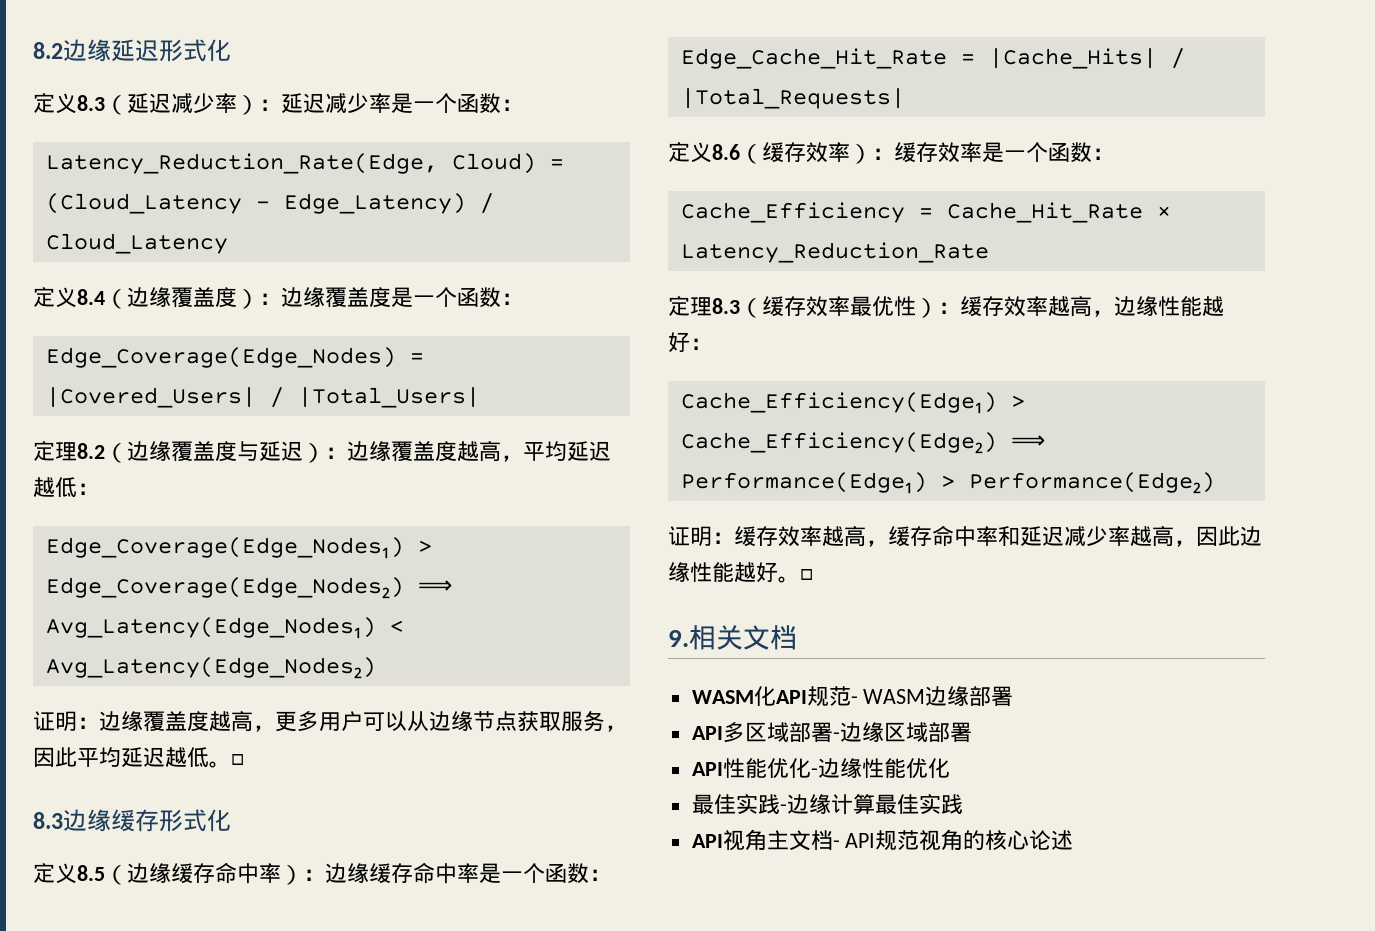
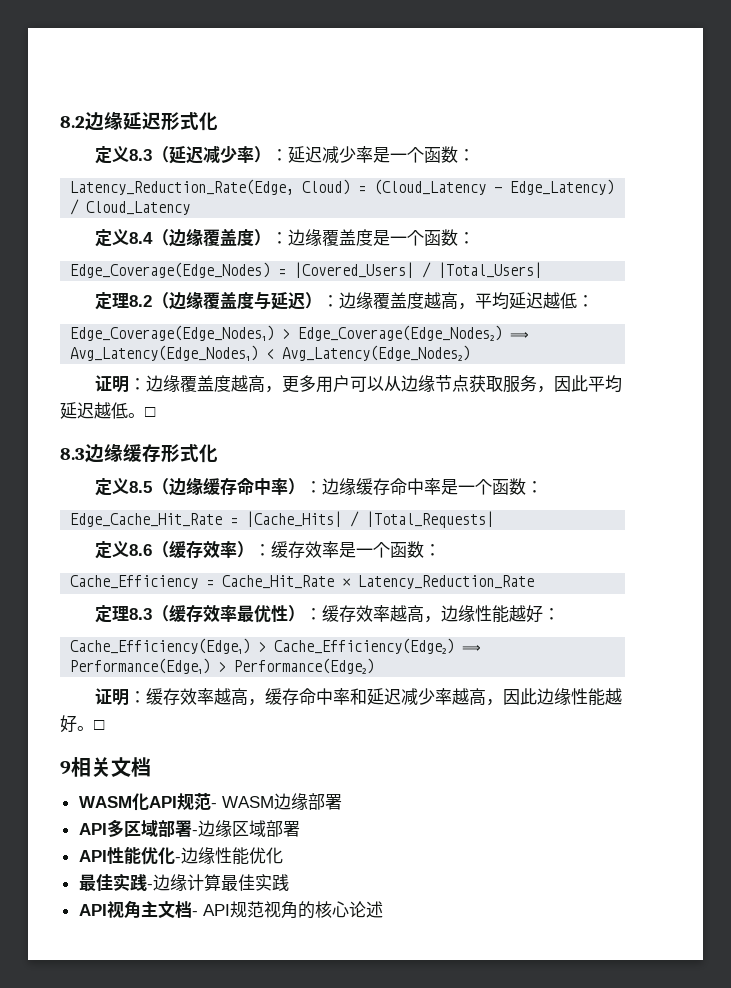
[668,630,689,647] 9. -> [60,761,71,775] 9

